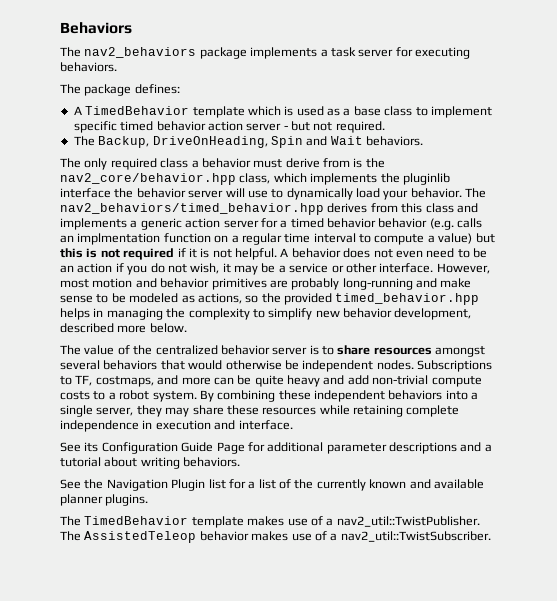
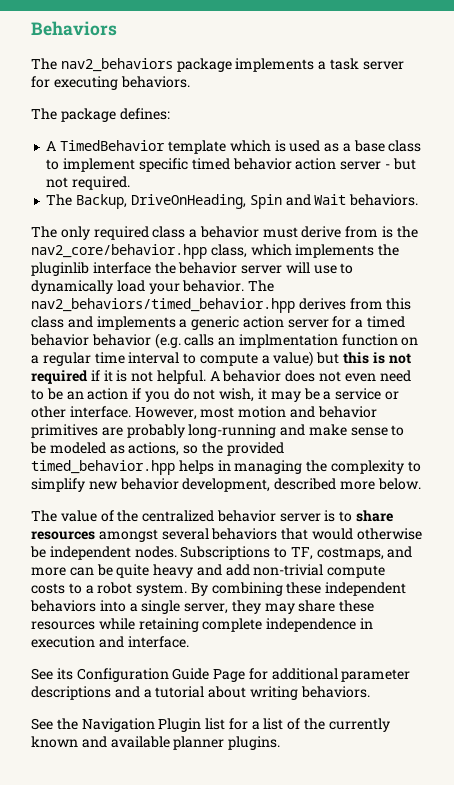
[60,516,480,528] [60,531,491,543] // The TimedBehavior template makes use of a nav2_util::TwistPublisher. The AssistedTeleop behavior makes use of a nav2_util::TwistSubscriber. -> (281, 743) none

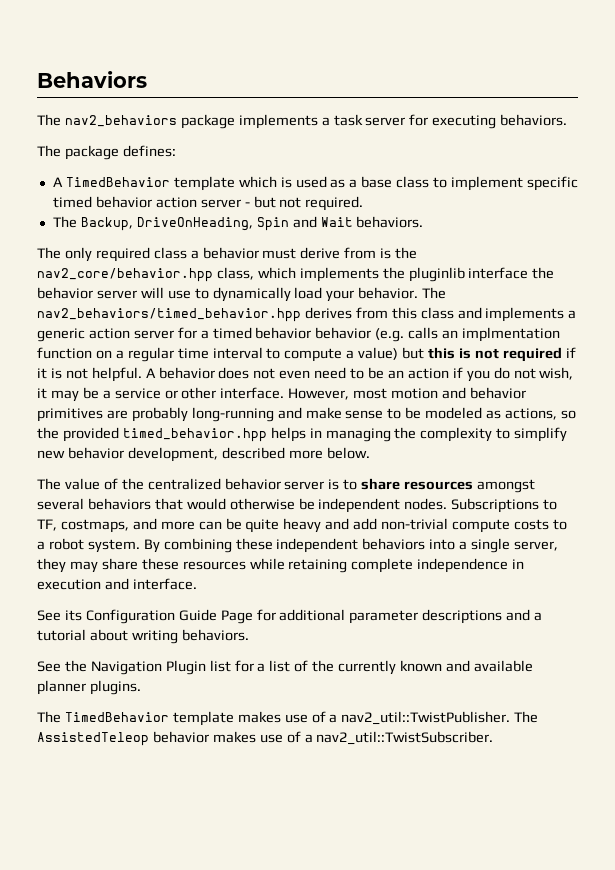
(281, 743) none -> [37,711,539,726] [37,731,494,746] // The TimedBehavior template makes use of a nav2_util::TwistPublisher. The AssistedTeleop behavior makes use of a nav2_util::TwistSubscriber.

